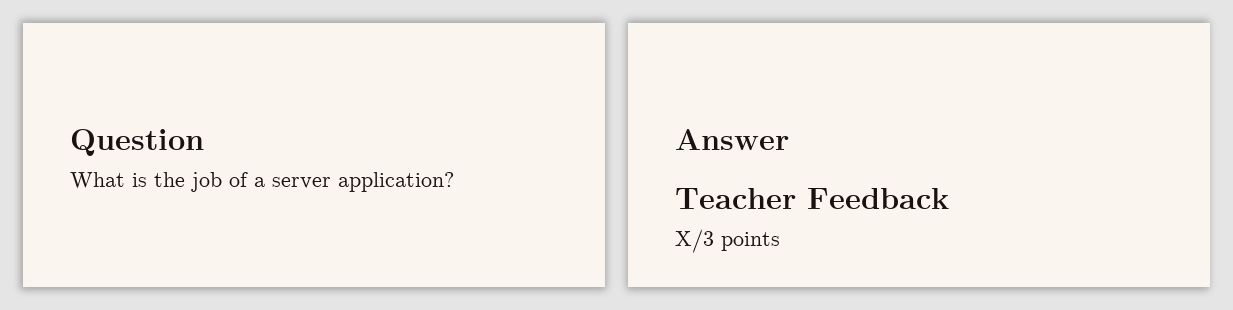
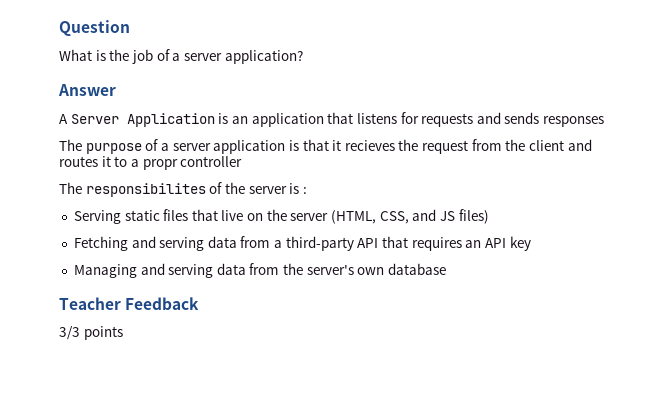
(789, 139) none -> [59,112,605,127] [59,139,592,154] [59,156,243,170] [59,182,307,197] [73,209,489,224] [73,236,531,251] [73,263,447,278] // A Server Application is an application that listens for requests and sends responses // The purpose of a server application is that it recieves the request from the client and routes it to a propr controller // The responsibilites of the server is : // Serving static files that live on the server (HTML, CSS, and JS files) // Fetching and serving data from a third-party API that requires an API key // Managing and serving data from the server's own database
[675,229,714,253] X/3 -> [59,326,80,340] 3/3

